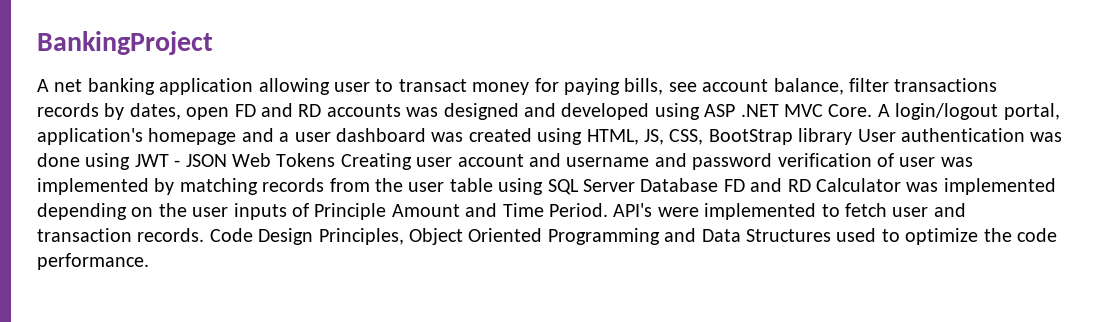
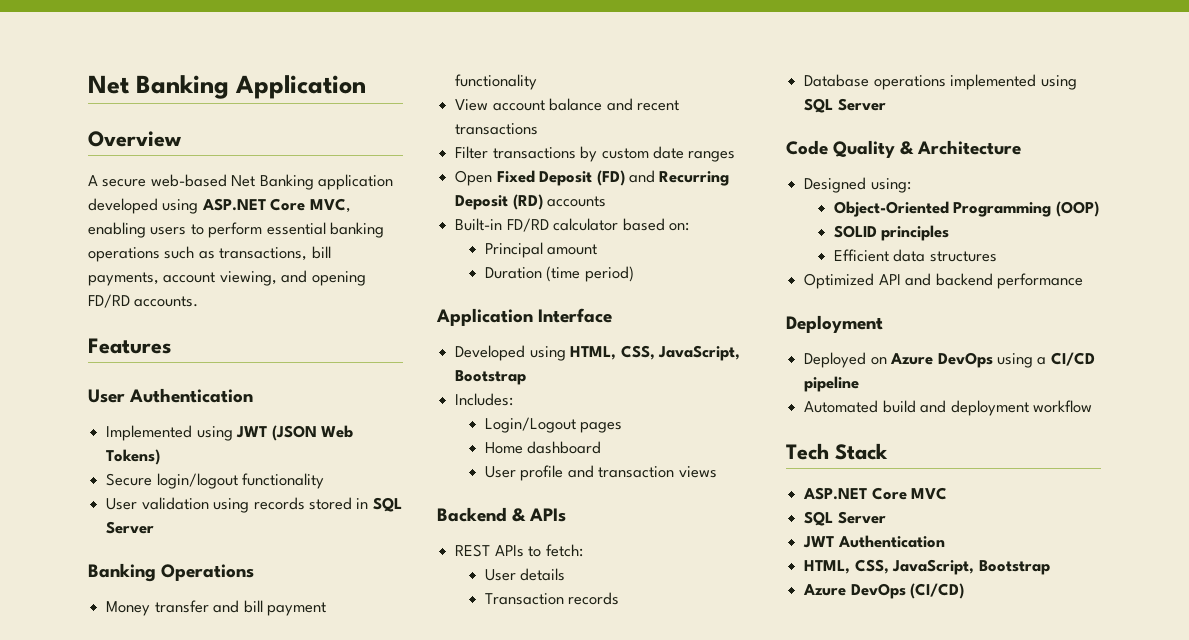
[37,31,213,55] [37,78,998,95] [37,103,1060,120] [37,128,1063,145] [37,153,973,170] [37,178,1056,195] [37,203,966,220] [37,228,1057,245] [37,253,149,270] BankingProject // A net banking application allowing user to transact money for paying bills, see account balance, filter transactions records by dates, open FD and RD accounts was designed and developed using ASP .NET MVC Core. A login/logout portal, application's homepage and a user dashboard was created using HTML, JS, CSS, BootStrap library User authentication was done using JWT - JSON Web Tokens Creating user account and username and password verification of user was implemented by matching records from the user table using SQL Server Database FD and RD Calculator was implemented depending on the user inputs of Principle Amount and Time Period. API's were implemented to fetch user and transaction records. Code Design Principles, Object Oriented Programming and Data Structures used to optimize the code performance. -> [88,75,367,99] [88,131,181,147] [88,174,394,190] [88,198,351,214] [88,222,385,238] [88,246,331,262] [88,270,366,286] [88,294,199,308] [88,338,171,354] [88,388,254,403] [106,425,353,441] [106,449,161,465] [106,473,325,489] [106,497,402,513] [106,521,155,534] [88,563,255,582] [106,600,326,616] [455,74,538,90] [455,98,679,111] [455,123,539,135] [455,146,736,162] [455,170,730,186] [455,194,607,210] [455,218,689,232] [484,242,598,258] [484,266,634,282] [436,308,613,326] [455,345,740,361] [455,370,527,385] [455,393,514,406] [484,417,623,433] [484,441,602,454] [484,465,717,481] [437,507,567,522] [455,544,583,557] [484,568,566,581] [484,592,620,605] [804,74,1077,90] [804,98,886,113] [786,140,1022,158] [804,177,911,193] [833,201,1099,217] [833,225,950,241] [833,249,997,262] [804,273,1083,289] [786,315,883,333] [804,352,1095,368] [804,376,860,392] [804,400,1092,416] [786,443,888,460] [803,487,948,500] [804,511,886,526] [803,535,945,548] [804,559,1050,575] [803,583,965,599] Net Banking Application // Overview // A secure web-based Net Banking application developed using ASP.NET Core MVC, enabling users to perform essential banking operations such as transactions, bill payments, account viewing, and opening FD/RD accounts. // Features // User Authentication // Implemented using JWT (JSON Web Tokens) // Secure login/logout functionality // User validation using records stored in SQL Server // Banking Operations // Money transfer and bill payment functionality // View account balance and recent transactions // Filter transactions by custom date ranges // Open Fixed Deposit (FD) and Recurring Deposit (RD) accounts // Built-in FD/RD calculator based on: // Principal amount // Duration (time period) // Application Interface // Developed using HTML, CSS, JavaScript, Bootstrap // Includes: // Login/Logout pages // Home dashboard // User profile and transaction views // Backend & APIs // REST APIs to fetch: // User details // Transaction records // Database operations implemented using SQL Server // Code Quality & Architecture // Designed using: // Object-Oriented Programming (OOP) // SOLID principles // Efficient data structures // Optimized API and backend performance // Deployment // Deployed on Azure DevOps using a CI/CD pipeline // Automated build and deployment workflow // Tech Stack // ASP.NET Core MVC // SQL Server // JWT Authentication // HTML, CSS, JavaScript, Bootstrap // Azure DevOps (CI/CD)

